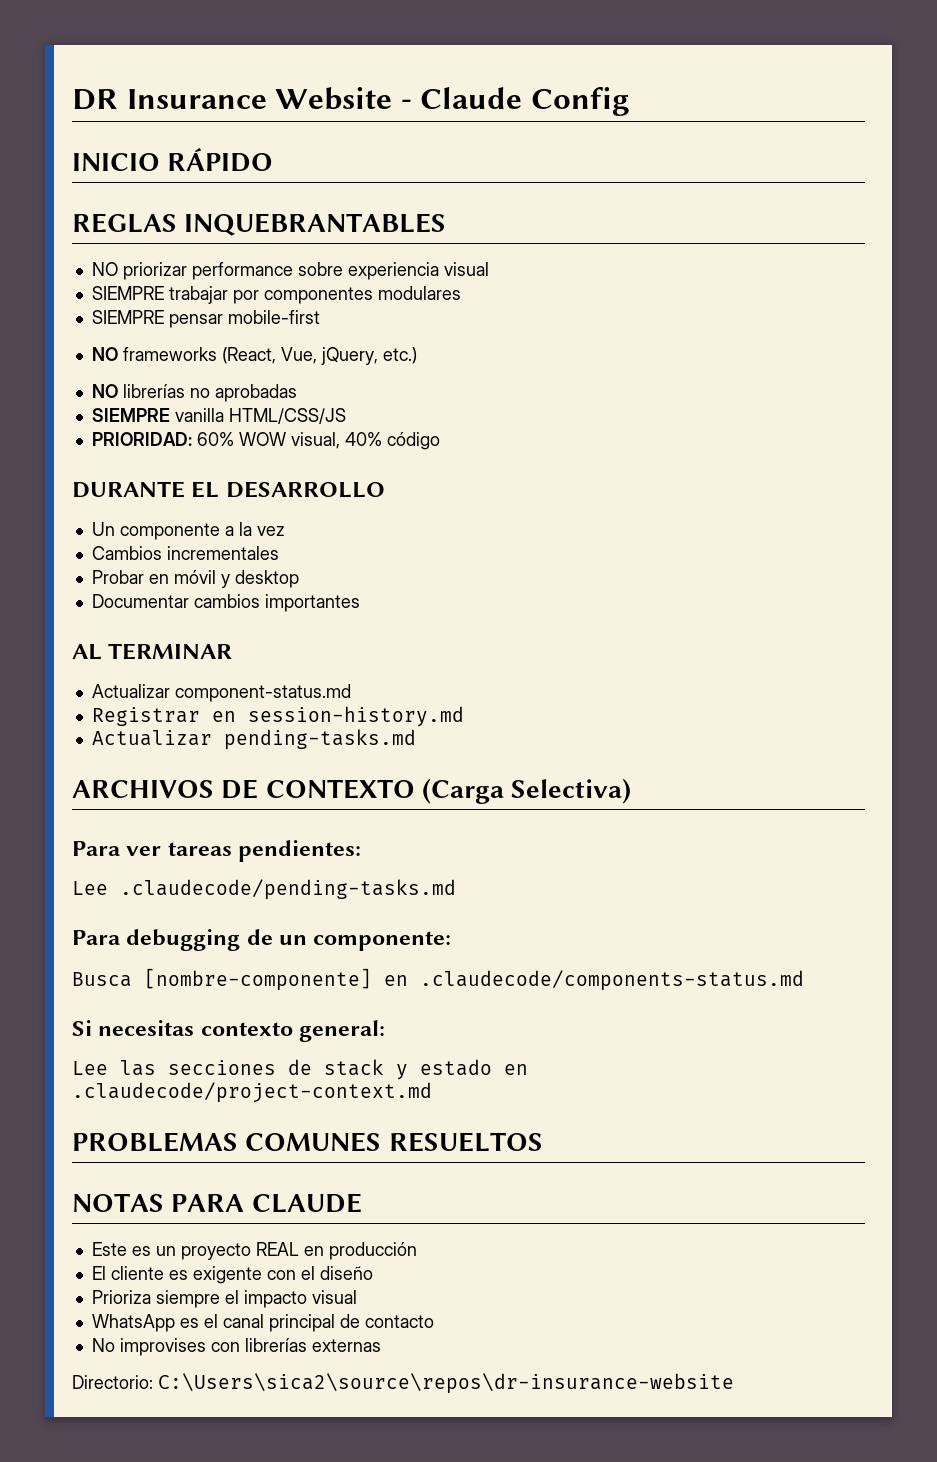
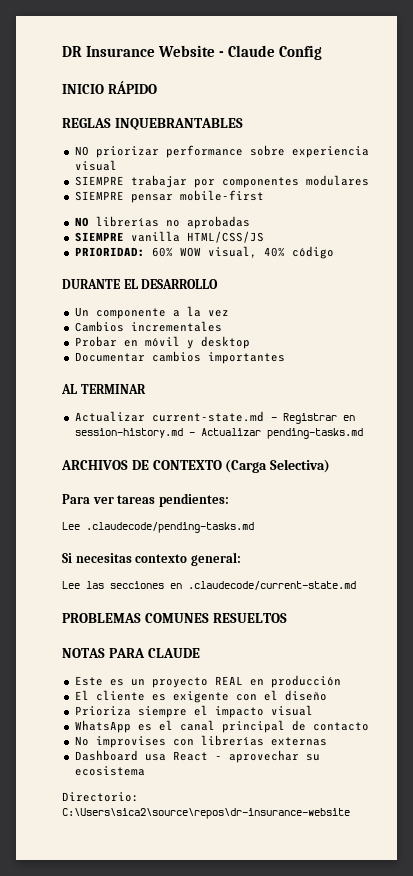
[91,347,417,365] // NO frameworks (React, Vue, jQuery, etc.) -> (264, 195) none
[174,684,351,702] component-status.md // -> [151,411,277,422] current-state.md -
(464, 716) // -> [188,432,195,436] -
[72,929,452,951] [72,968,804,991] // Para debugging de un componente: // Busca [nombre-componente] en .claudecode/components-status.md -> (254, 527) none
[288,1059,528,1080] [72,1082,432,1103] de stack y estado en .claudecode/project-context.md -> [170,581,356,590] en .claudecode/current-state.md
(381, 1345) none -> [74,750,320,763] [74,766,145,776] // Dashboard usa React - aprovechar su ecosistema

